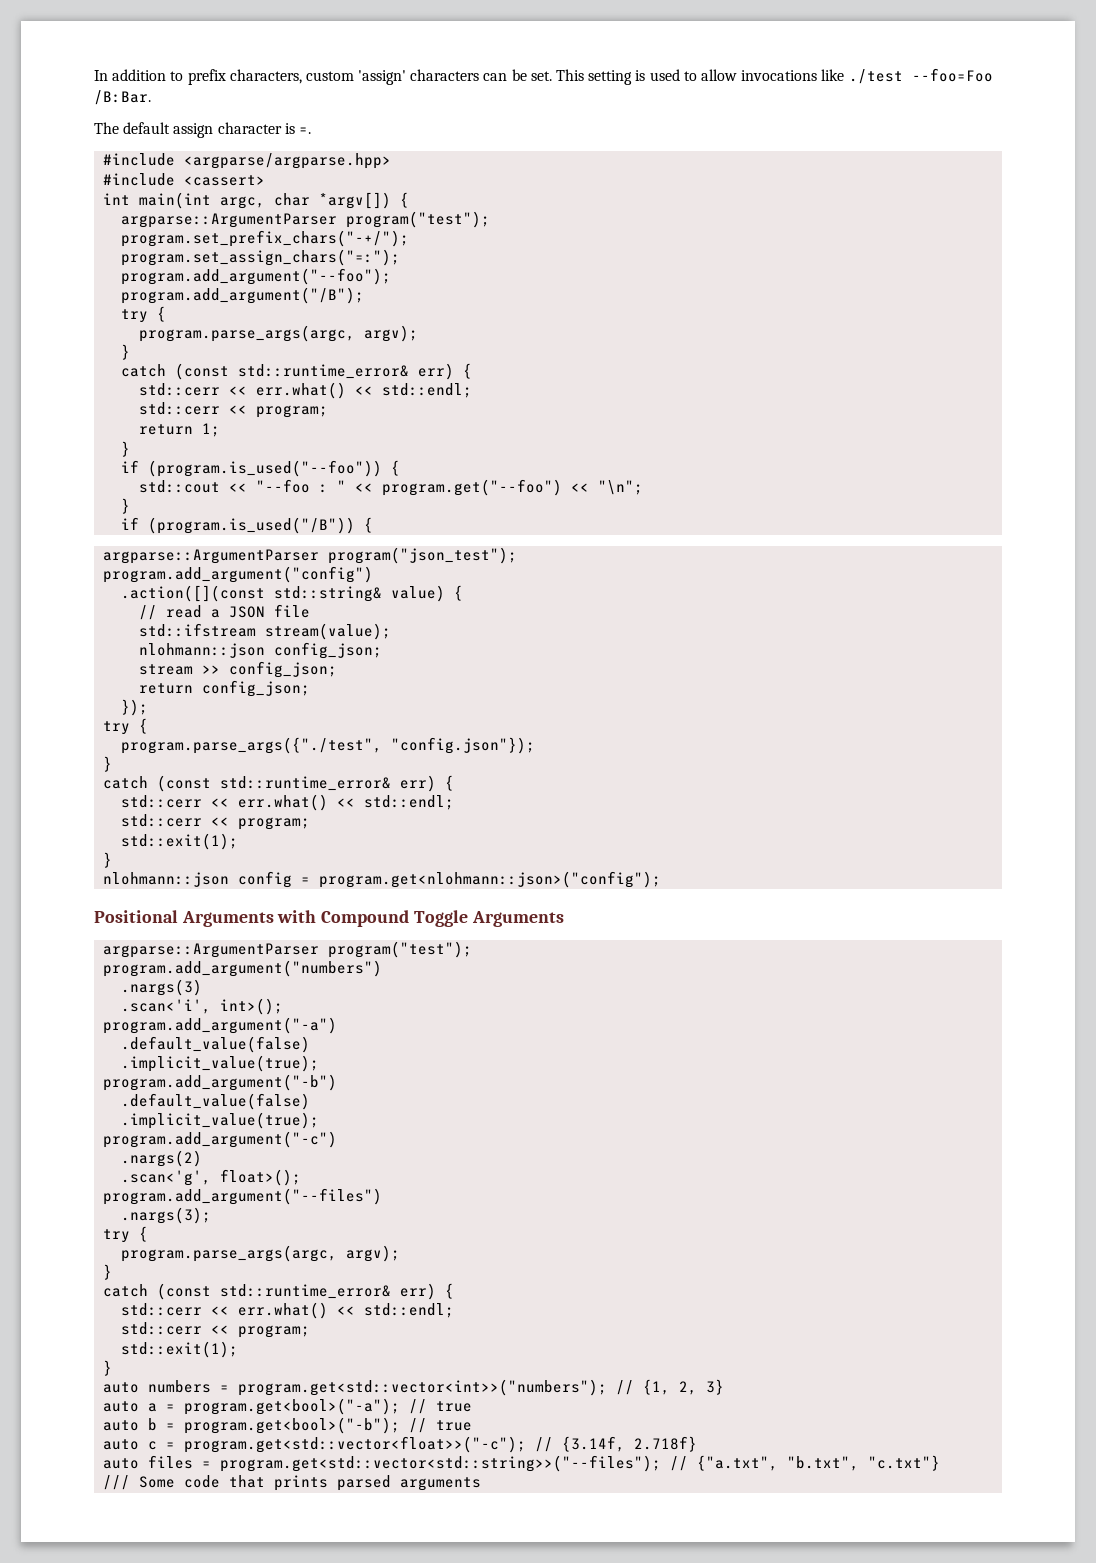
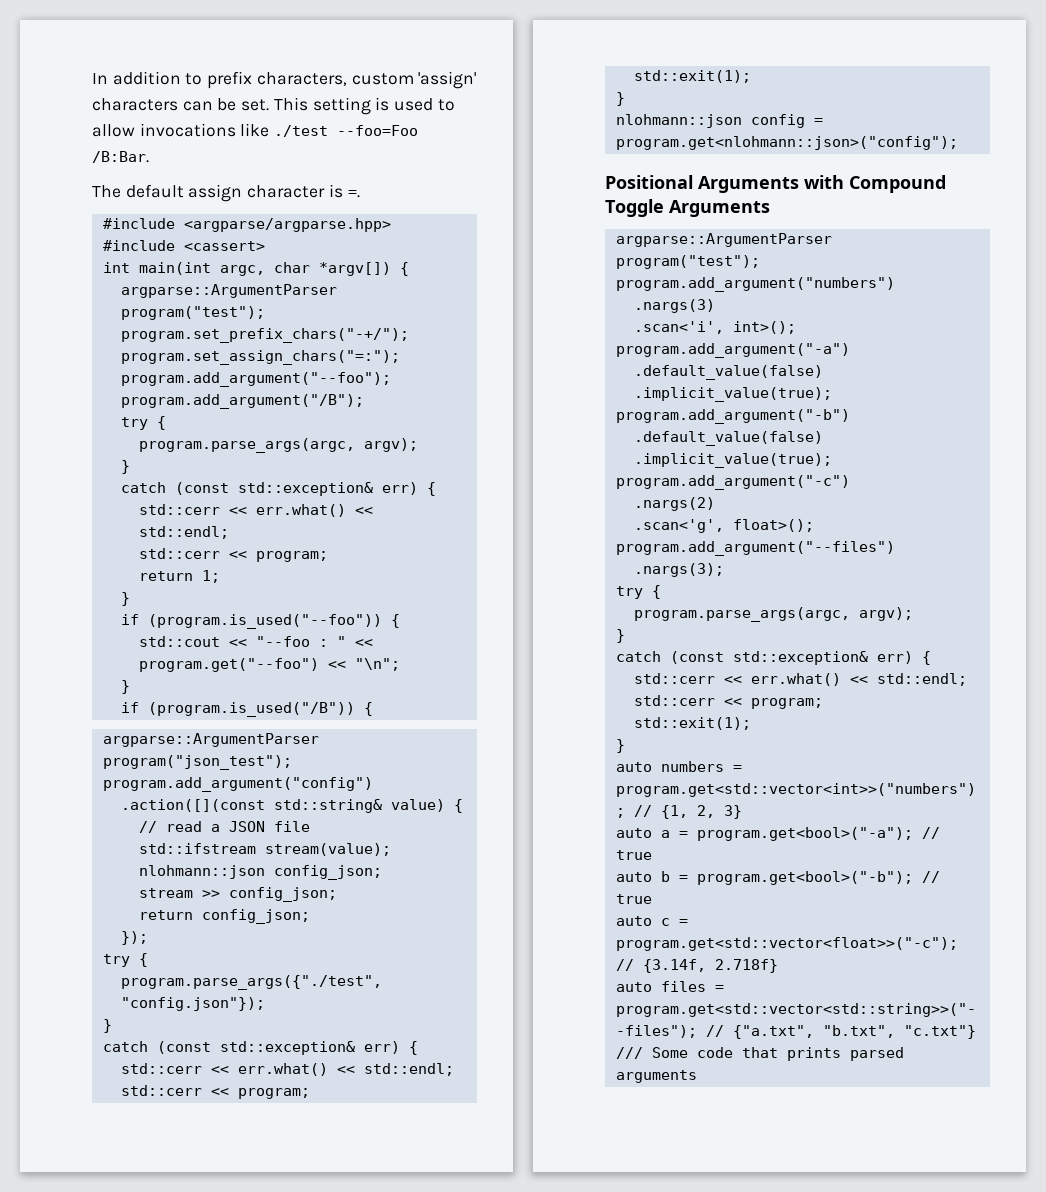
[238,364,410,379] std::runtime_error& -> [237,482,373,496] std::exception&
[220,776,392,791] std::runtime_error& -> [219,1041,355,1055] std::exception&
[220,1284,392,1299] std::runtime_error& -> [732,651,868,665] std::exception&

